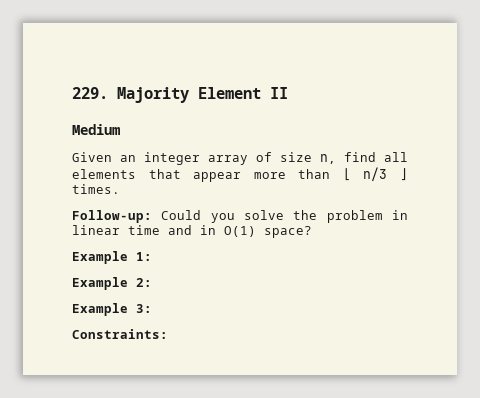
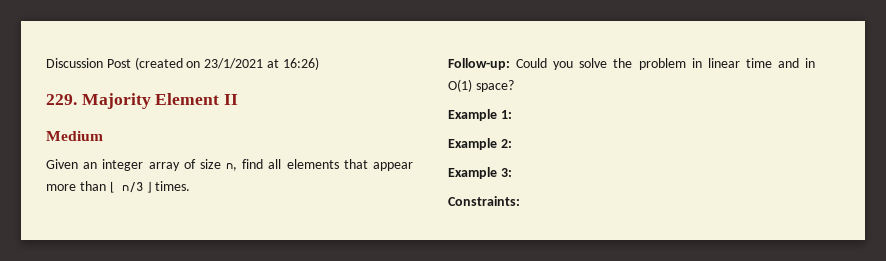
(72, 93) none -> [46,57,319,70] Discussion Post (created on 23/1/2021 at 16:26) //

